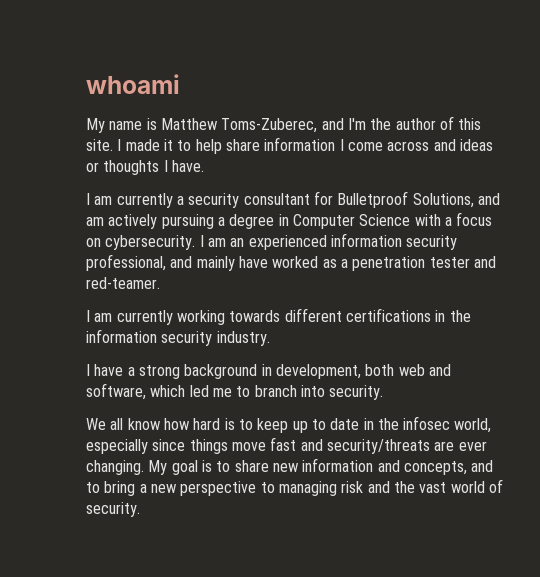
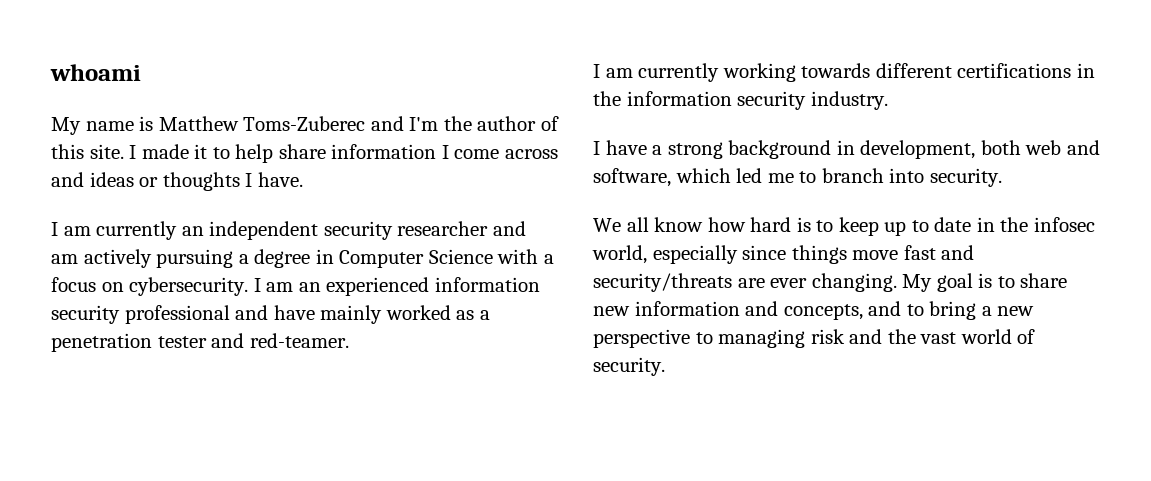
[221,118,318,133] Toms-Zuberec, -> [243,116,366,131] Toms-Zuberec
[176,191,474,208] a security consultant for Bulletproof Solutions, -> [181,221,489,240] an independent security researcher
[86,254,268,271] professional, and mainly have -> [124,305,383,324] professional and have mainly

